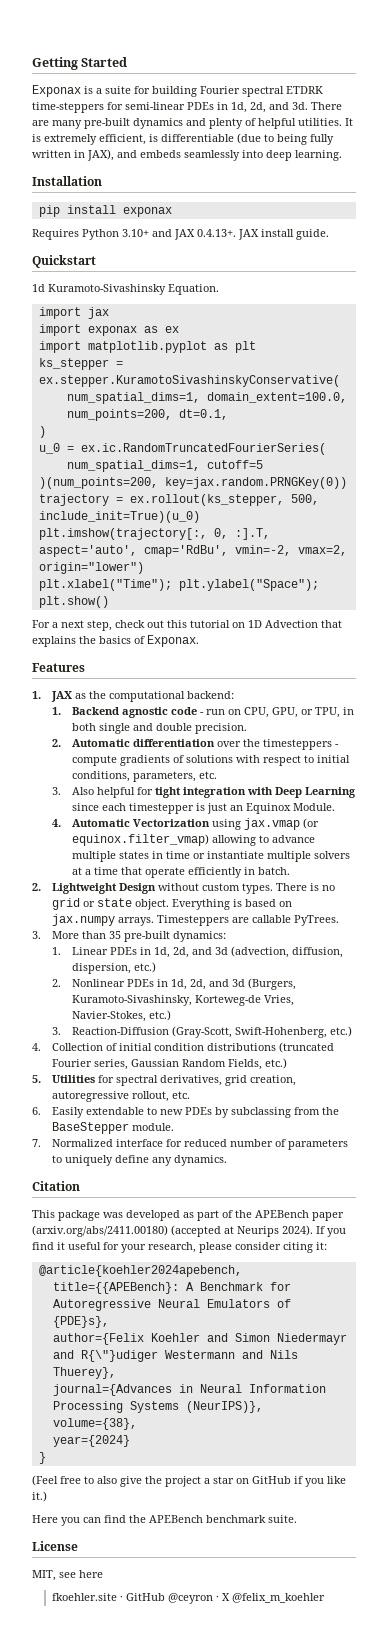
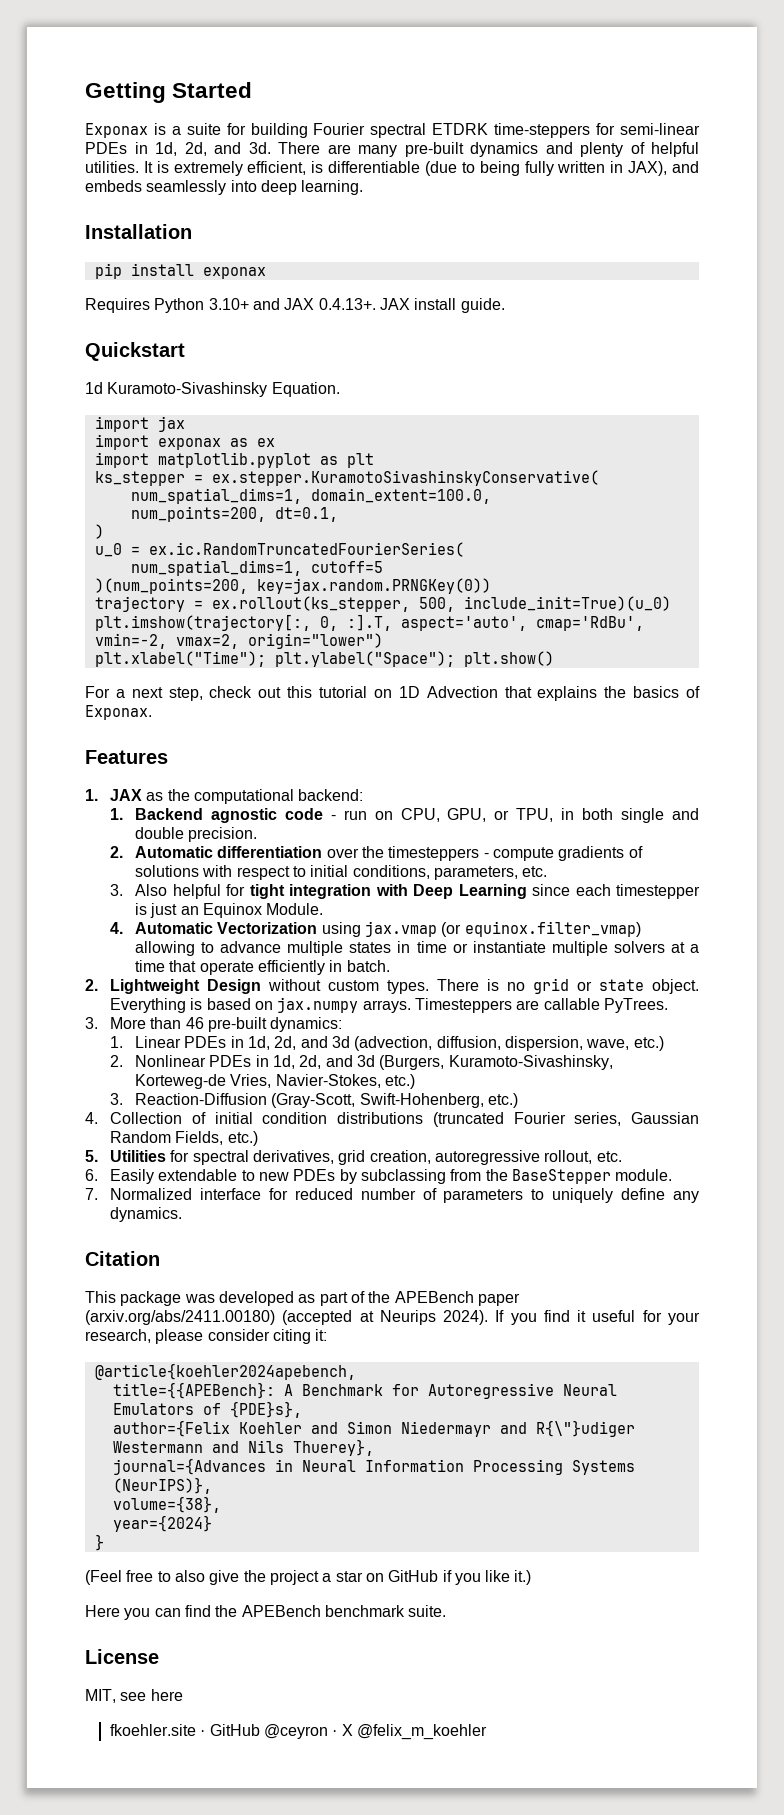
[108,931,121,939] 35 -> [185,1017,204,1029] 46
(131, 968) none -> [586,1039,630,1050] wave,

